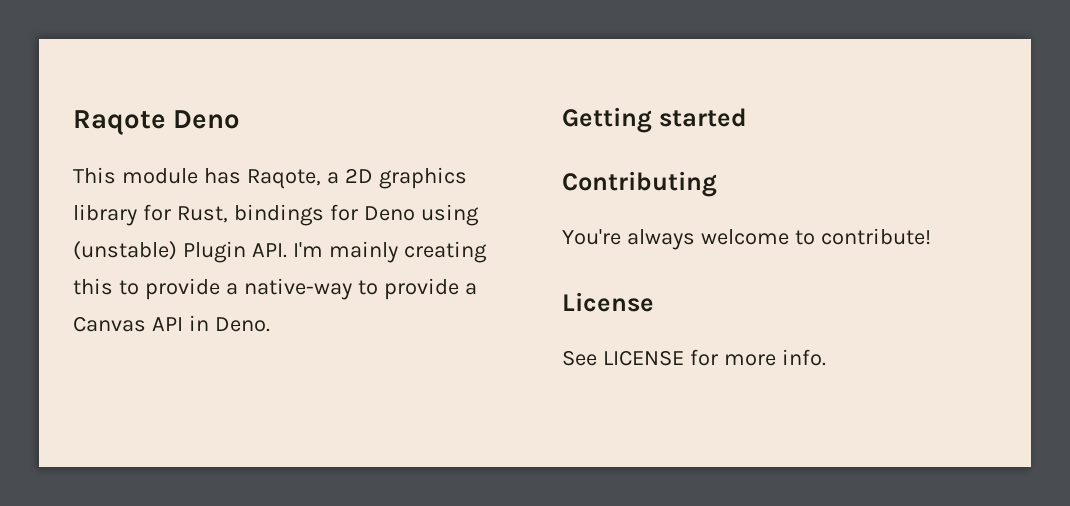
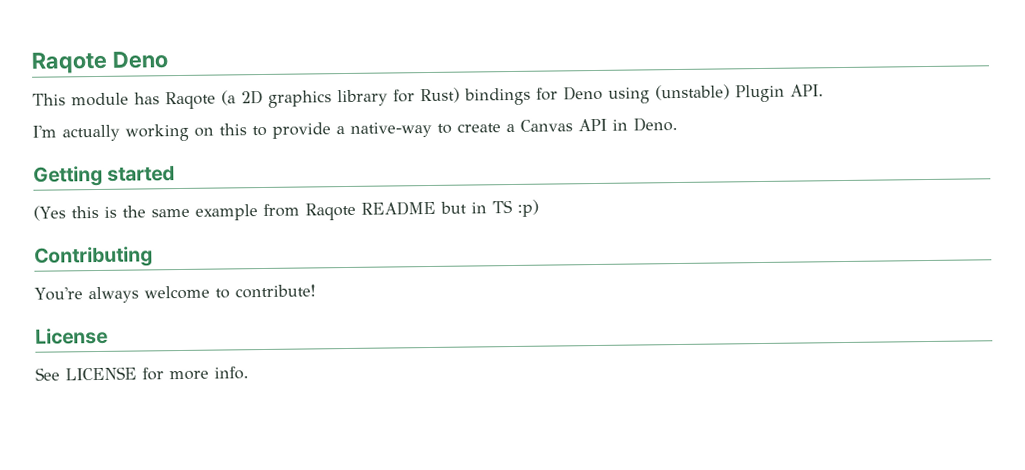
[246,169,339,189] Raqote, a -> [165,90,236,110] Raqote (a
[176,206,228,223] Rust, -> [420,87,460,104] Rust)
[292,241,487,263] I'm mainly creating -> [32,123,214,142] // I'm actually working on
[383,278,459,300] provide -> [457,123,501,133] create
(747, 117) none -> [33,199,539,221] // (Yes this is the same example from Raqote README but in TS :p)

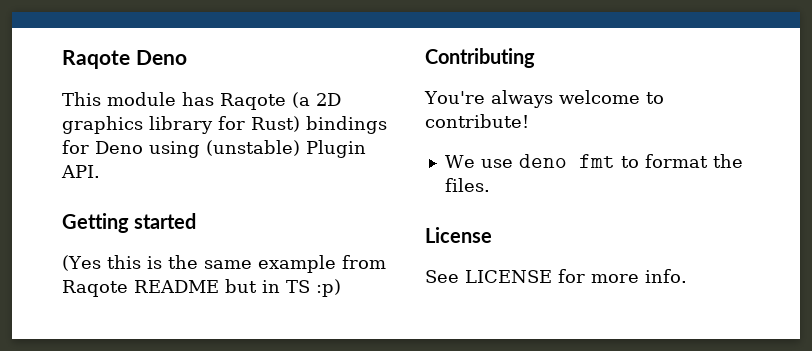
[32,117,678,142] // I'm actually working on this to provide a native-way to create a Canvas API in Deno. -> (100, 171) none
(316, 291) none -> [444,154,743,168] [444,178,490,192] // We use deno fmt to format the files.

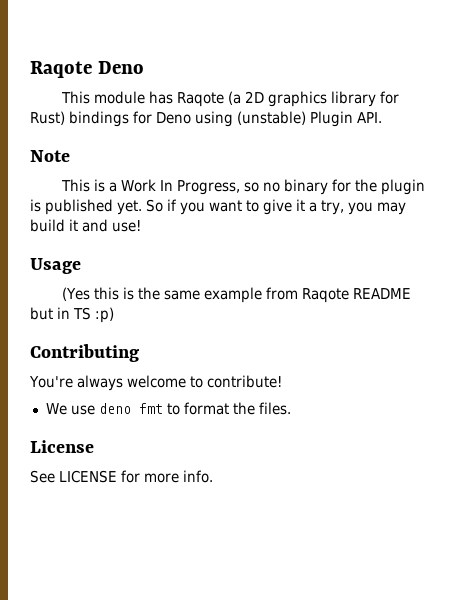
[62,213,197,233] Getting started -> [30,150,70,162] [61,179,426,195] [30,199,406,215] [30,219,141,232] [30,258,81,274] Note // This is a Work In Progress, so no binary for the plugin is published yet. So if you want to give it a try, you may build it and use! // Usage

